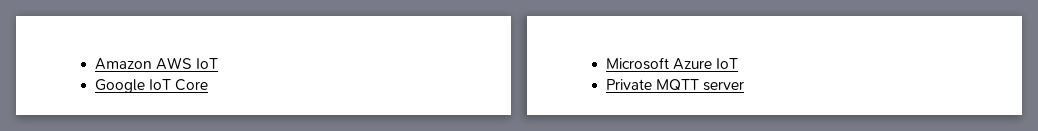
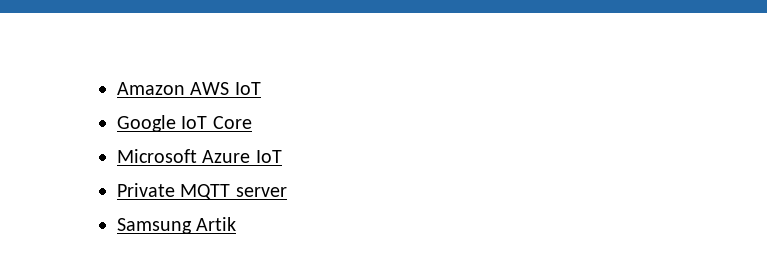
(745, 86) none -> [117,217,237,234] // Samsung Artik

